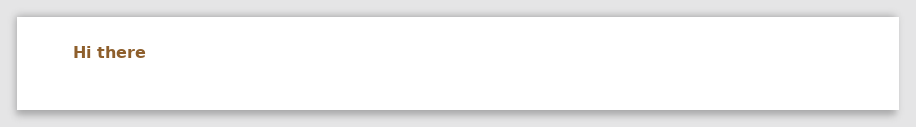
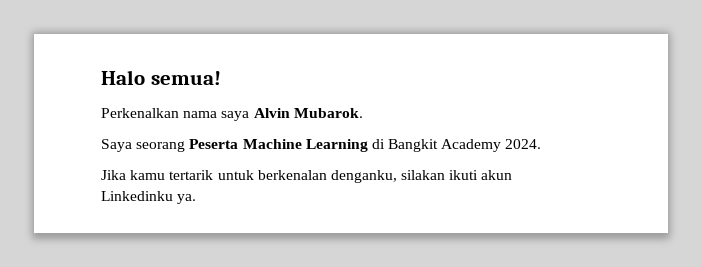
[73,46,146,58] Hi there -> [101,70,221,85] [101,108,363,121] [101,139,542,152] [101,170,513,183] [101,191,197,204] Halo semua! // Perkenalkan nama saya Alvin Mubarok. // Saya seorang Peserta Machine Learning di Bangkit Academy 2024. // Jika kamu tertarik untuk berkenalan denganku, silakan ikuti akun Linkedinku ya.

